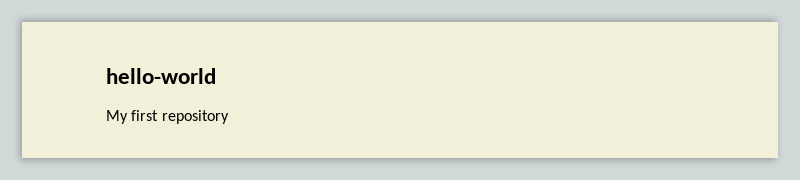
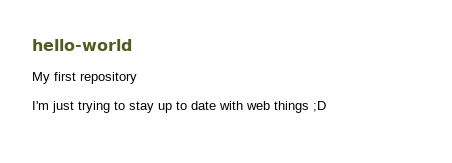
(229, 117) none -> [32,101,326,113] // I'm just trying to stay up to date with web things ;D

